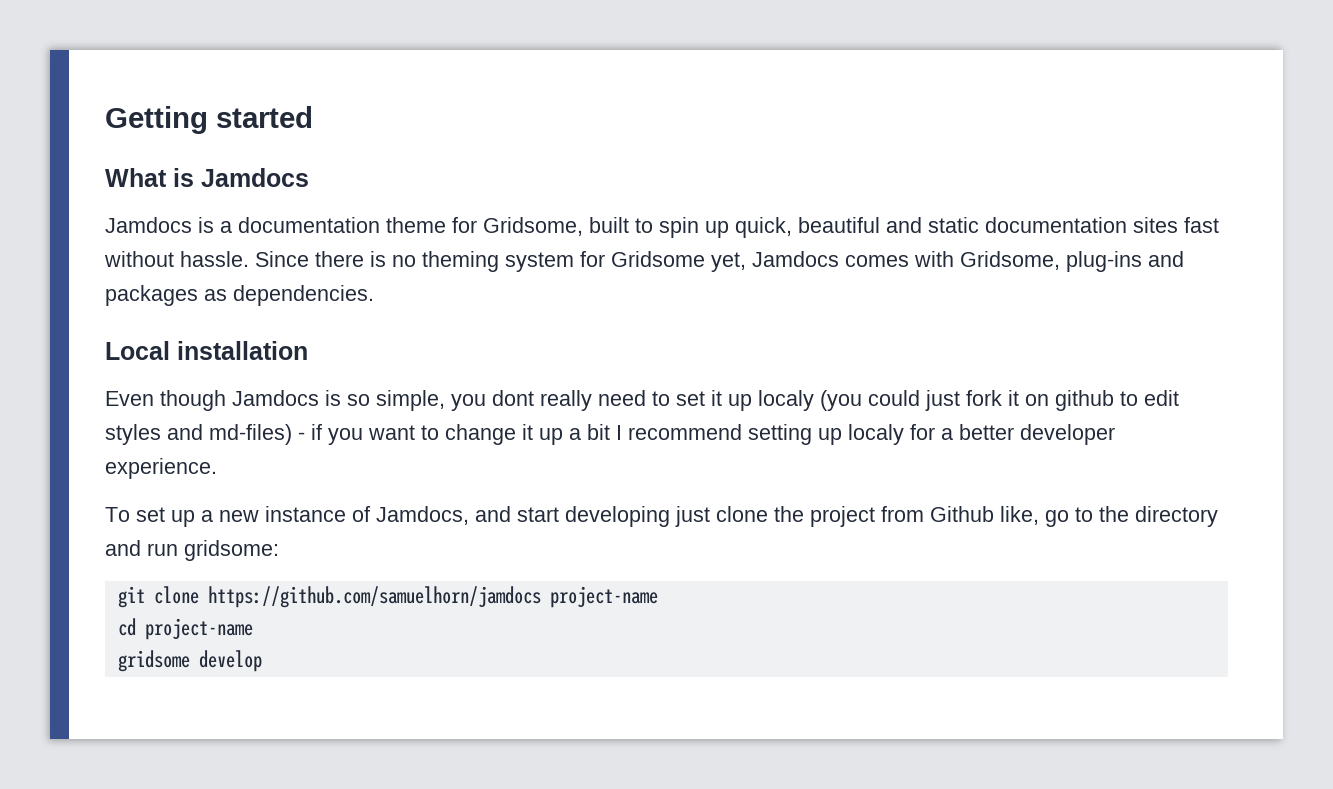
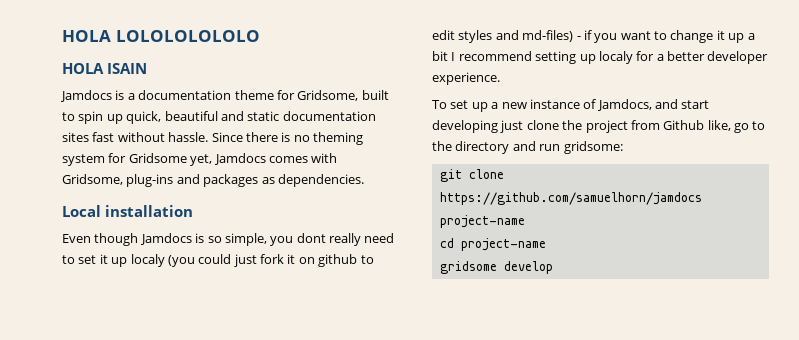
[105,106,313,134] [105,168,309,187] Getting started // What is Jamdocs -> [62,30,260,42] [62,63,147,74] HOLA LOLOLOLOLOLO // HOLA ISAIN

